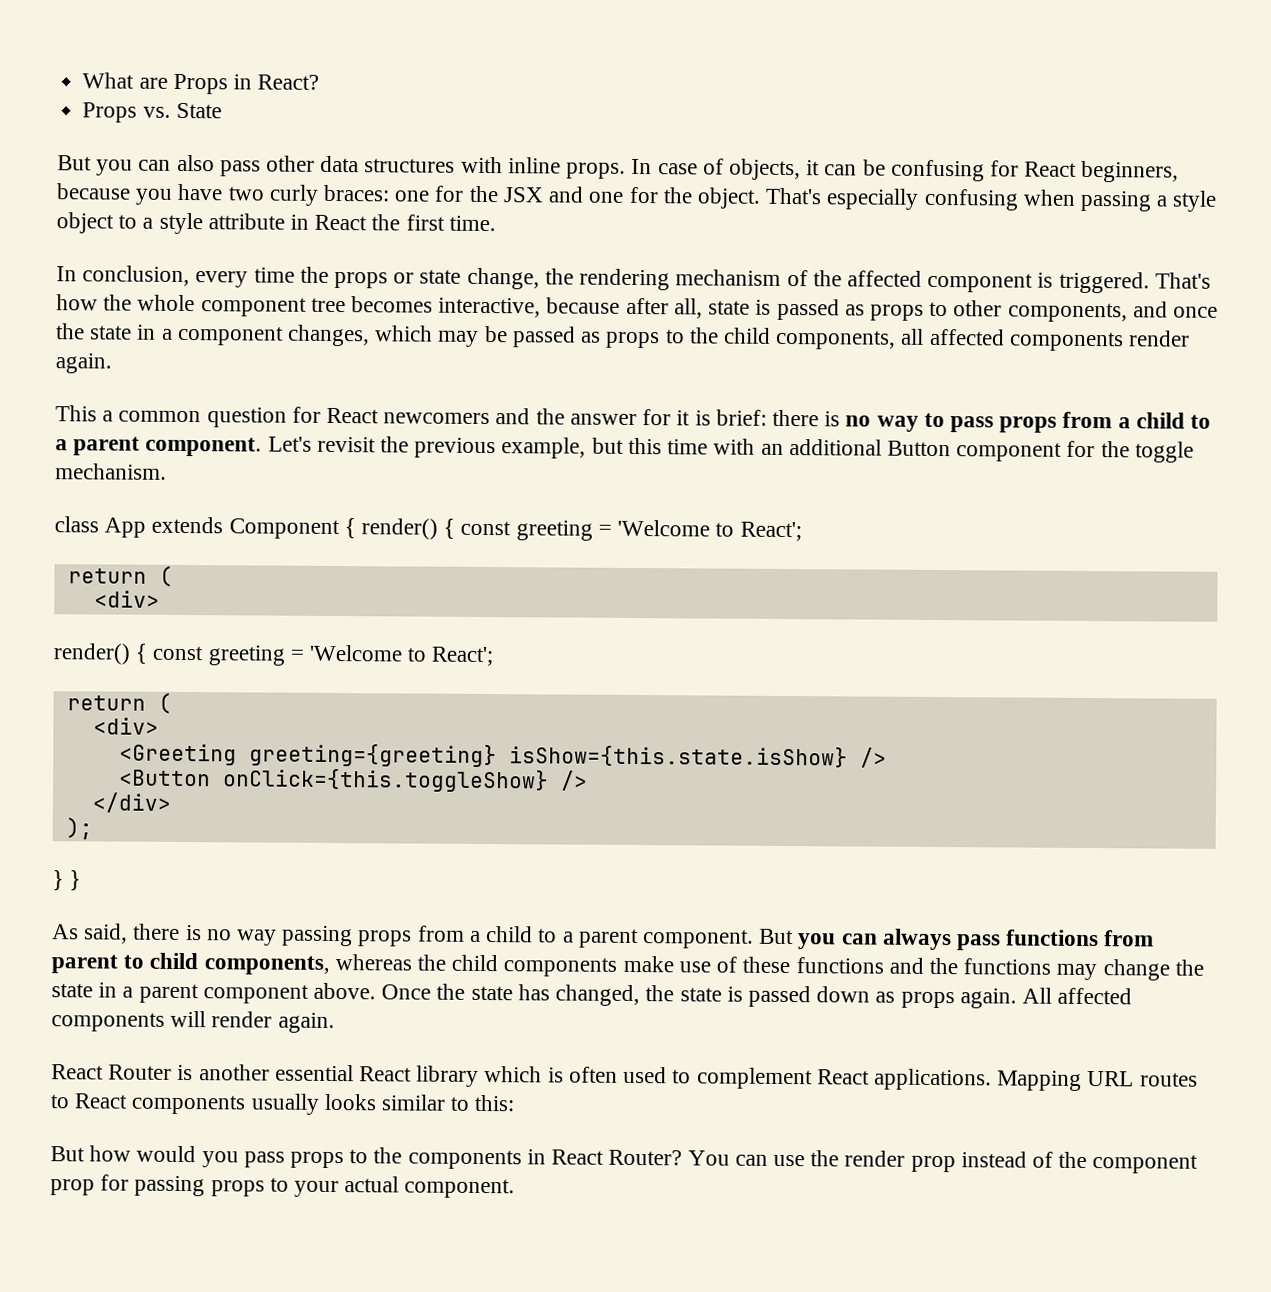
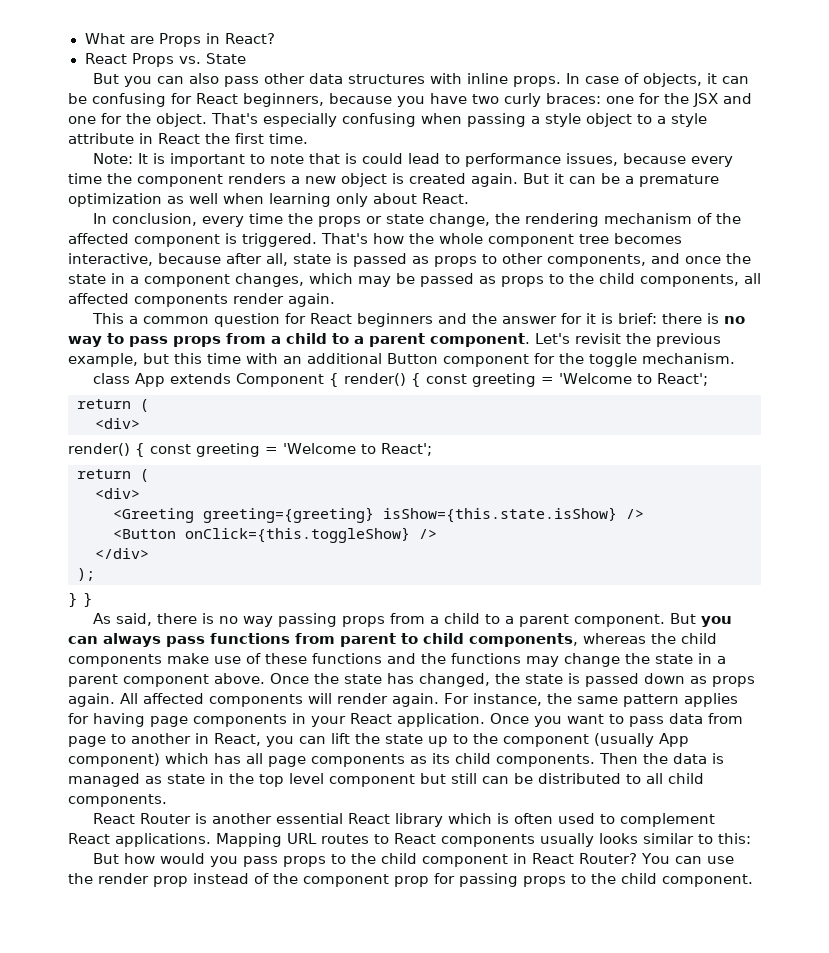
(320, 82) none -> [84,53,127,64] React
(496, 223) none -> [92,153,733,167] [68,173,719,187] [68,193,469,207] // Note: It is important to note that is could lead to performance issues, because every time the component renders a new object is created again. But it can be a premature optimization as well when learning only about React.
[383,412,491,425] newcomers -> [356,313,433,327] beginners
(335, 1023) none -> [444,693,738,707] [68,713,743,727] [68,733,689,747] [68,753,724,767] [68,773,704,787] [68,794,167,807] For instance, the same pattern applies for having page components in your React application. Once you want to pass data from page to another in React, you can lift the state up to the component (usually App component) which has all page components as its child components. Then the data is managed as state in the top level component but still can be distributed to all child components.
[407,1149,522,1170] components -> [380,853,508,867] child component
[294,1176,400,1198] your actual -> [591,873,657,884] the child

